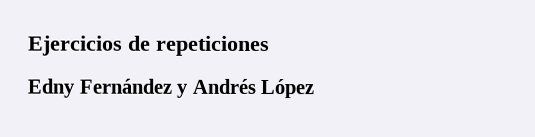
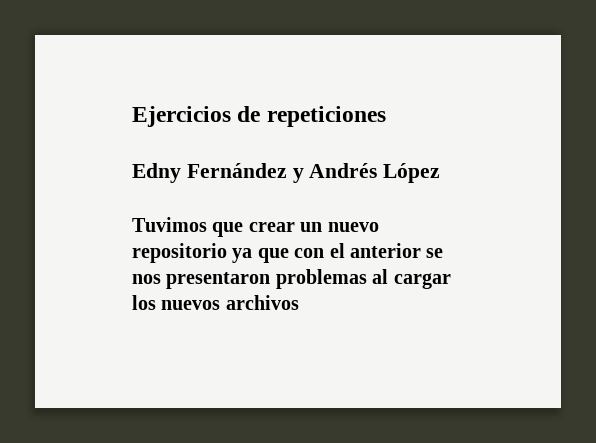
(315, 88) none -> [132,217,379,237] [132,243,444,263] [132,269,451,289] [132,295,299,310] // Tuvimos que crear un nuevo repositorio ya que con el anterior se nos presentaron problemas al cargar los nuevos archivos

